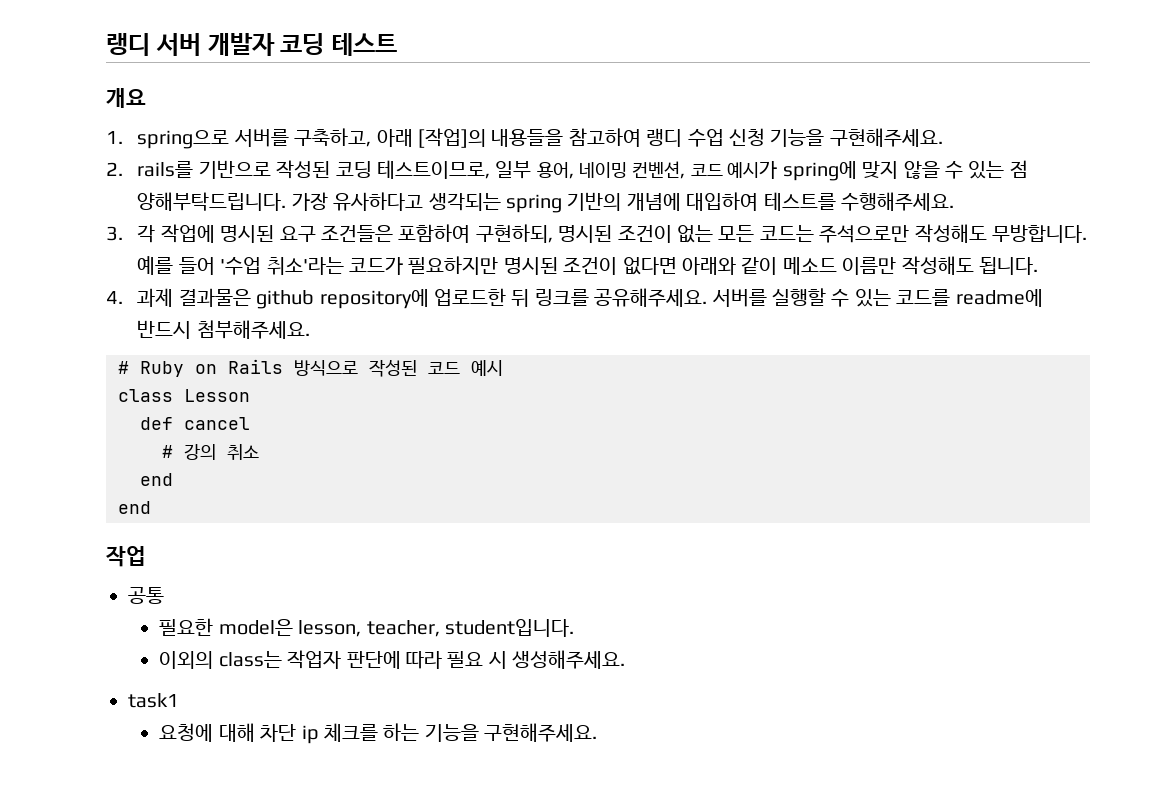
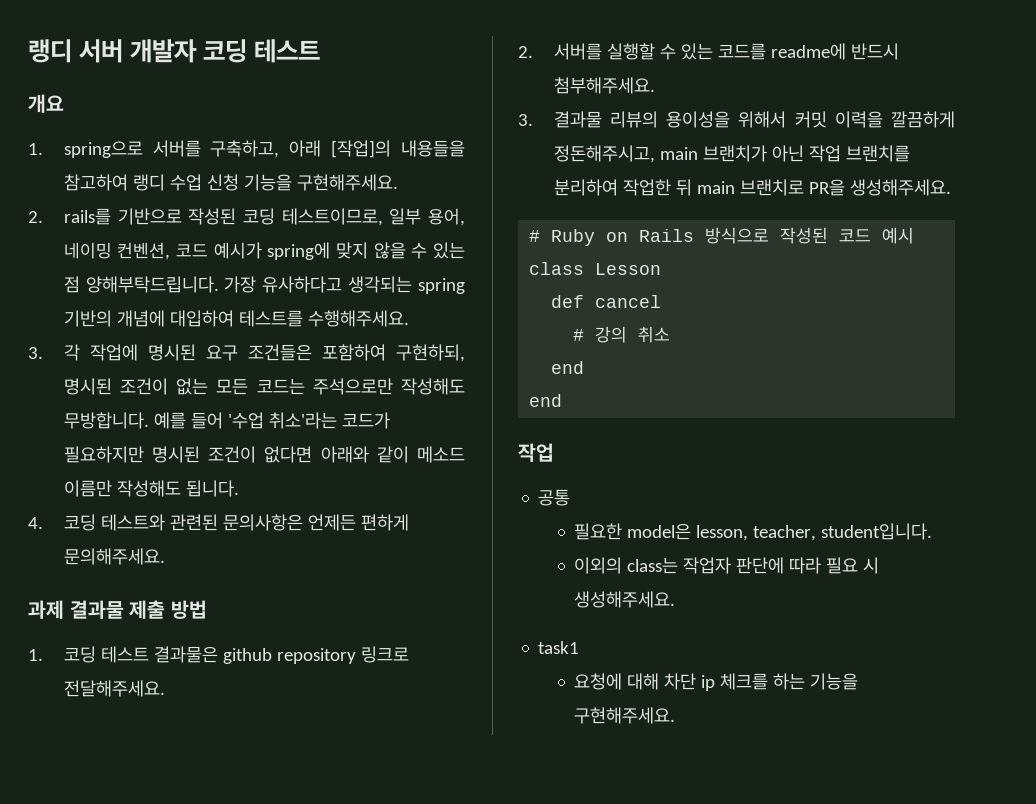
[137,288,708,309] 과제 결과물은 github repository에 업로드한 뒤 링크를 공유해주세요. -> [63,514,409,531] [63,548,165,565] [28,600,207,619] [28,646,409,664] [63,680,165,697] [518,46,533,58] 코딩 테스트와 관련된 문의사항은 언제든 편하게 문의해주세요. // 과제 결과물 제출 방법 // 1. 코딩 테스트 결과물은 github repository 링크로 전달해주세요. // 2.
(310, 329) none -> [518,111,955,128] [553,145,910,163] [553,179,951,196] // 3. 결과물 리뷰의 용이성을 위해서 커밋 이력을 깔끔하게 정돈해주시고, main 브랜치가 아닌 작업 브랜치를 분리하여 작업한 뒤 main 브랜치로 PR을 생성해주세요.

